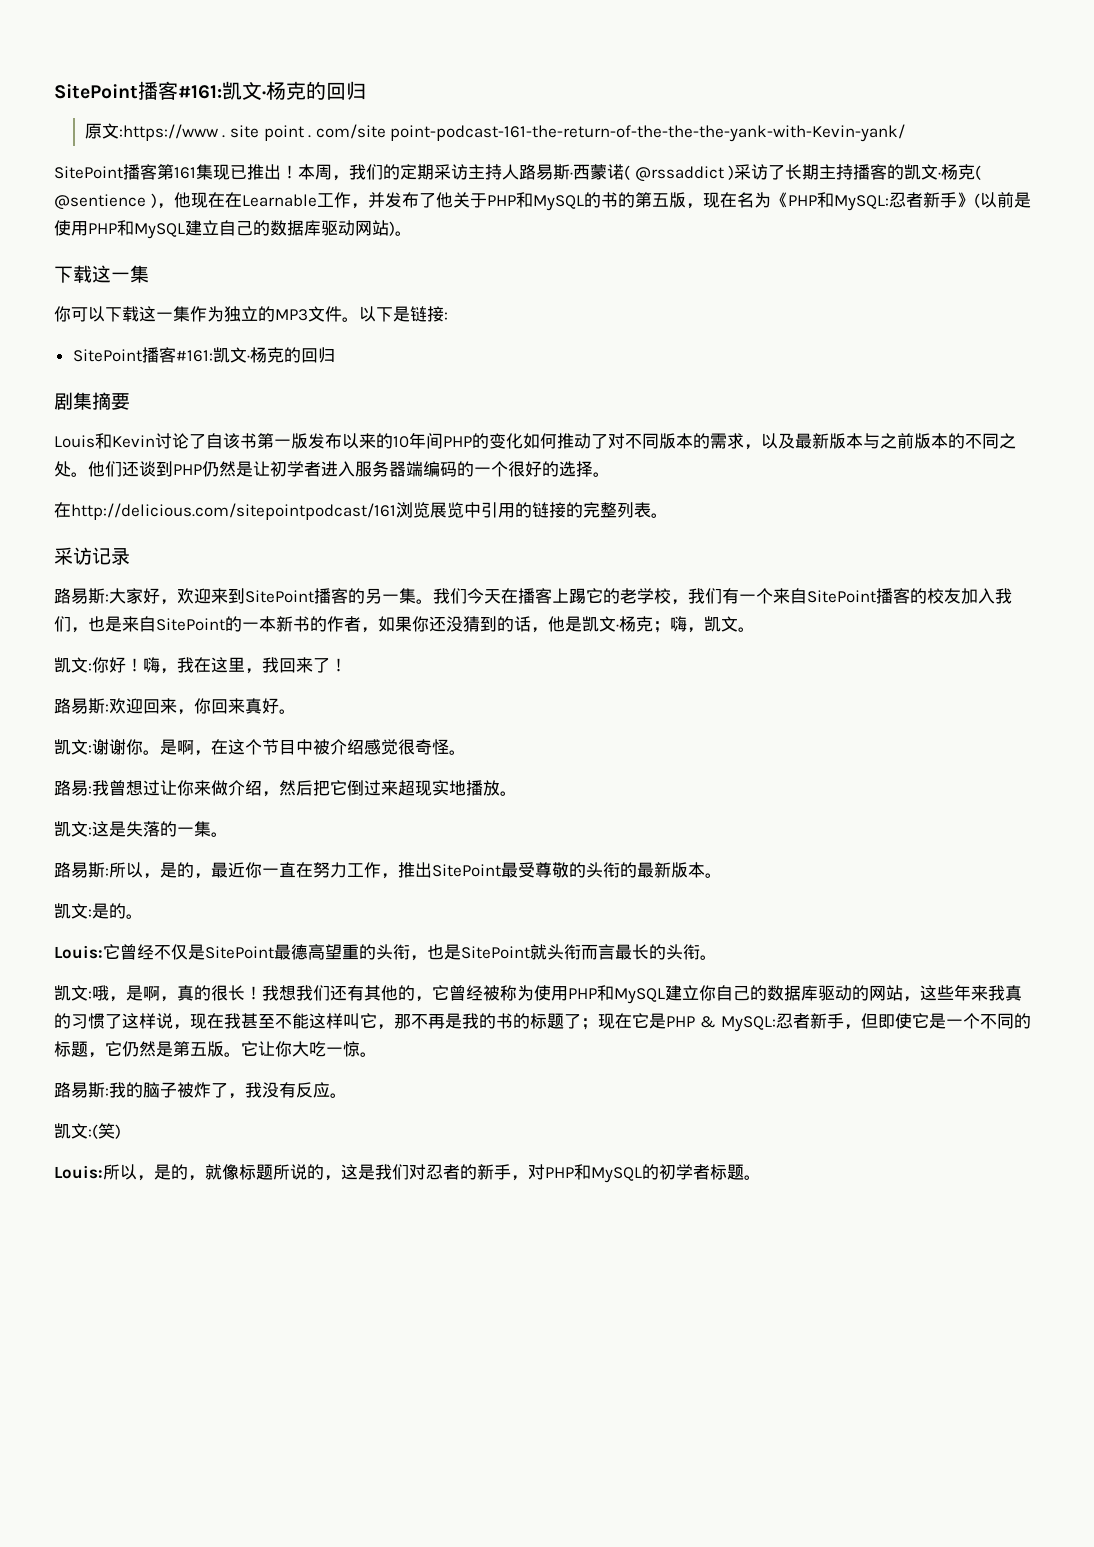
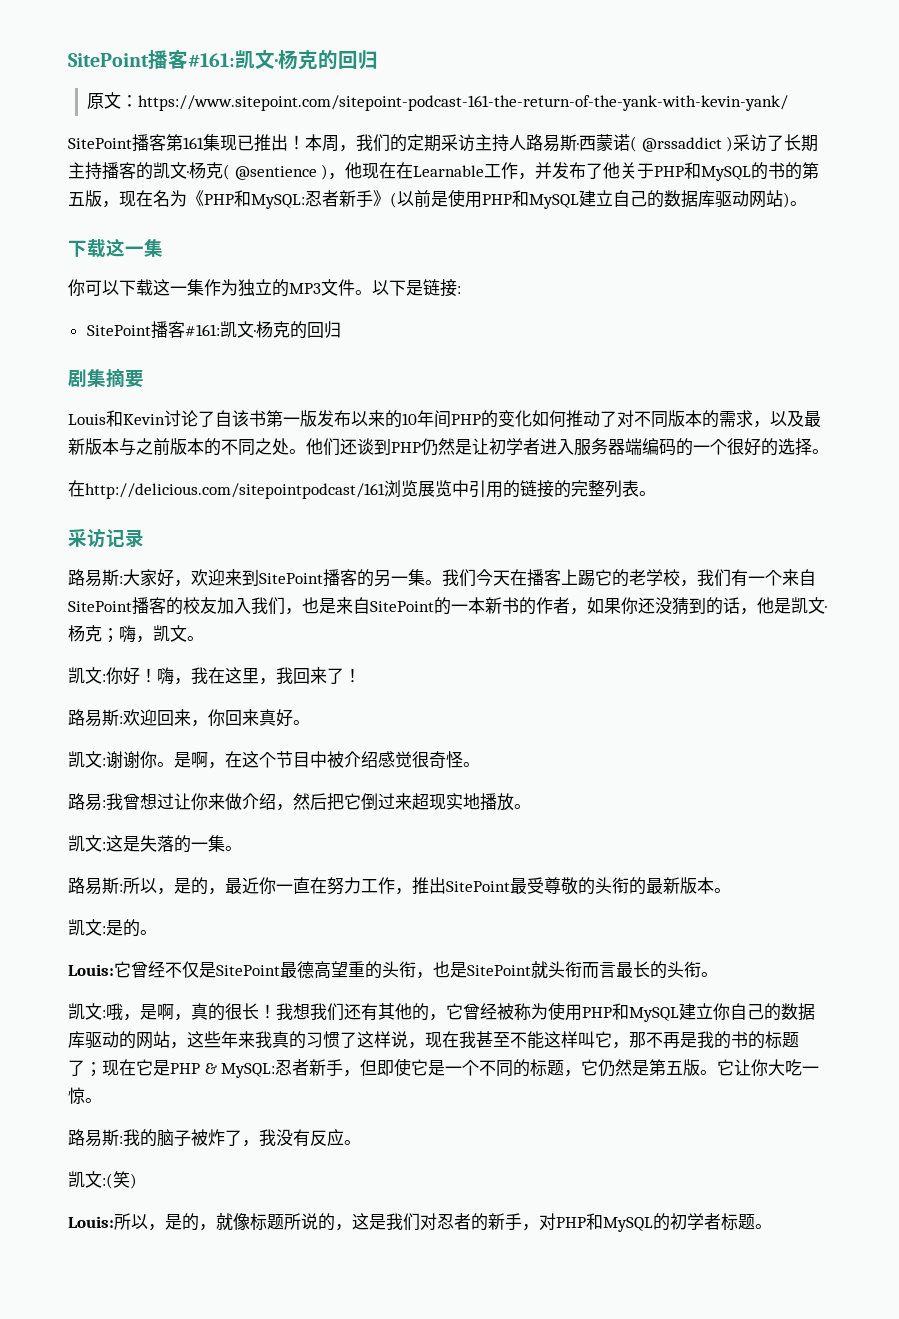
[118,124,906,142] :https://www . site point . com/site point-podcast-161-the-return-of-the-the-the-yank-with-Kevin-yank/ -> [121,95,789,111] ：https://www.sitepoint.com/sitepoint-podcast-161-the-return-of-the-yank-with-kevin-yank/

